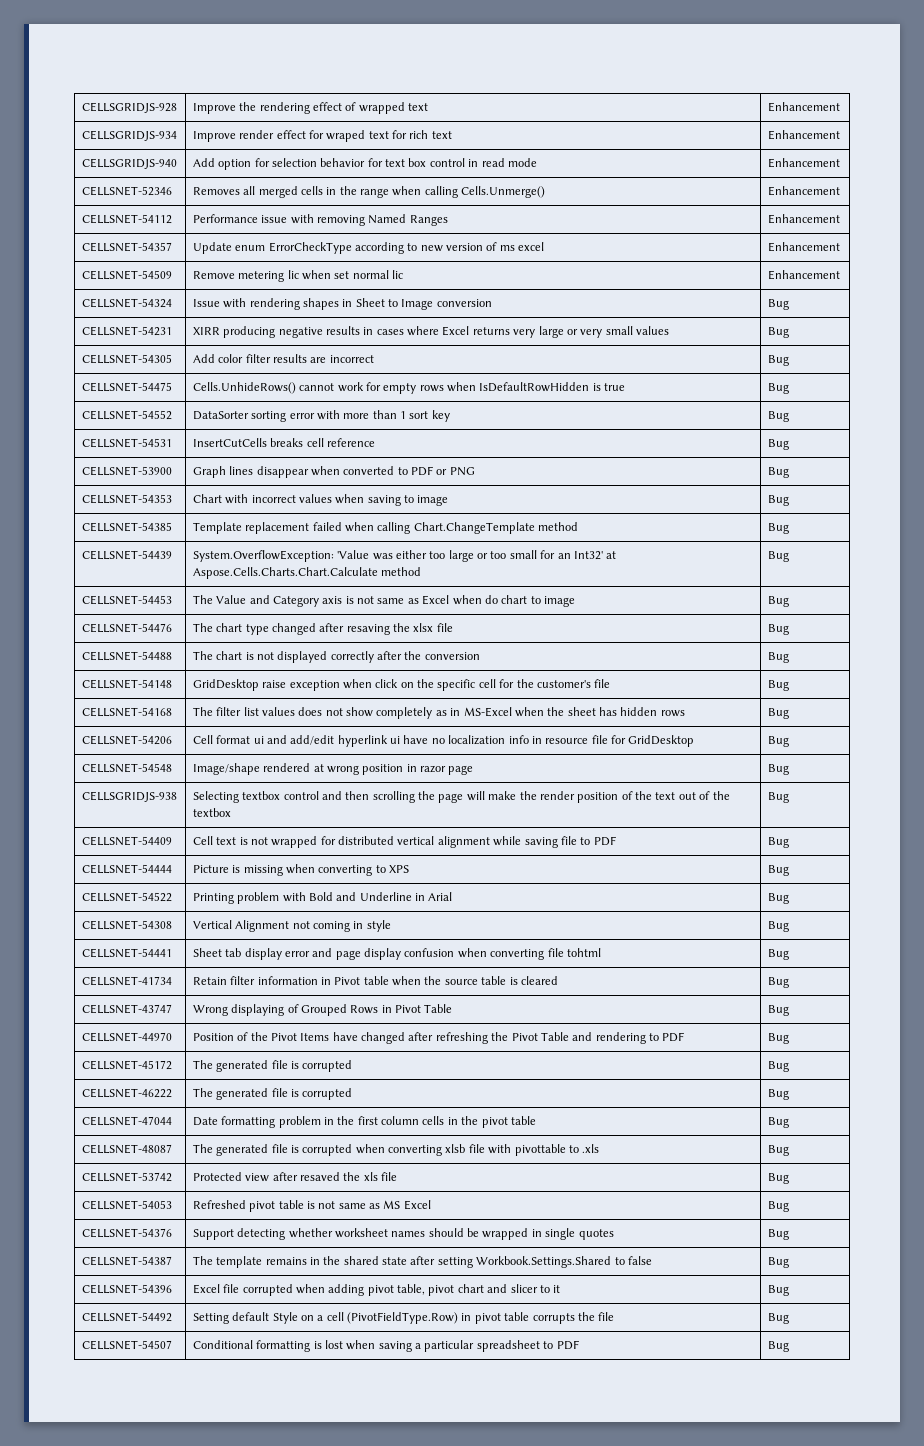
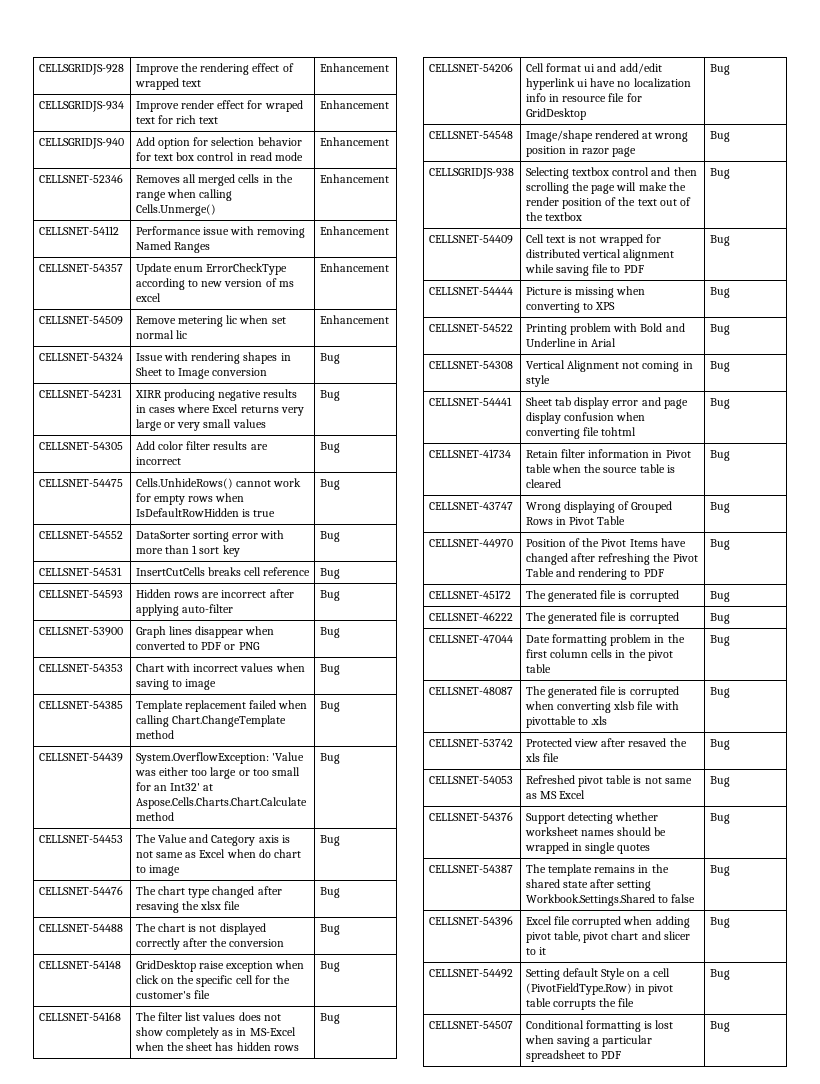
(789, 444) none -> [38,590,123,599] [135,589,294,598] [135,604,233,616] [319,590,340,601] // CELLSNET-54593 | Hidden rows are incorrect after applying auto-filter | Bug

